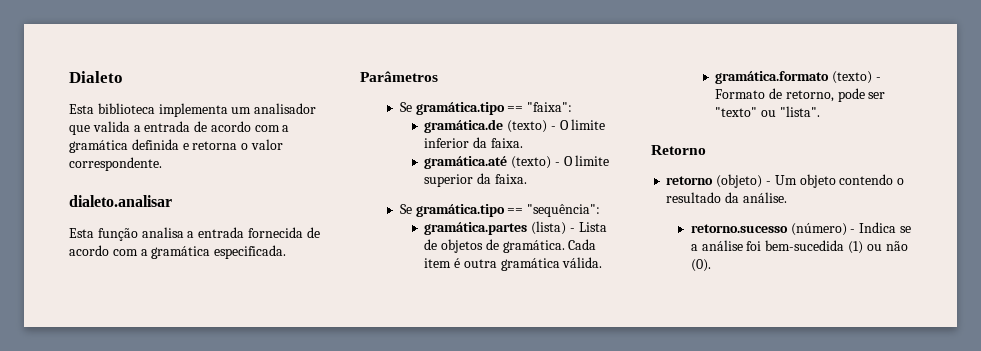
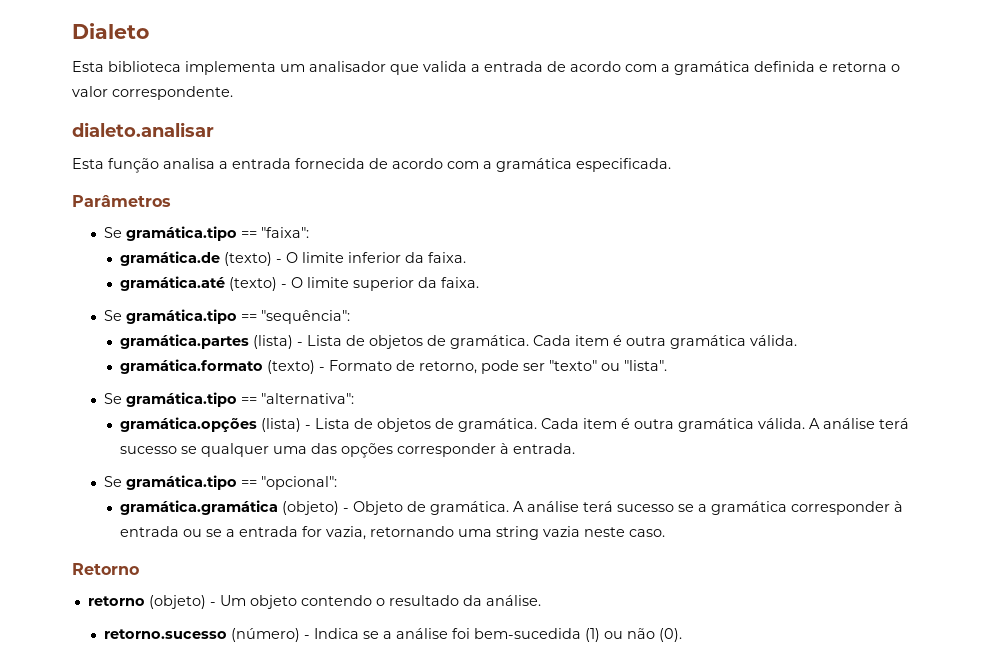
(820, 111) none -> [103,392,354,407] [119,417,909,433] [119,443,575,458] [103,475,337,490] [119,500,903,515] [119,526,665,540] // Se gramática.tipo == "alternativa": // gramática.opções (lista) - Lista de objetos de gramática. Cada item é outra gramática válida. A análise terá sucesso se qualquer uma das opções corresponder à entrada. // Se gramática.tipo == "opcional": // gramática.gramática (objeto) - Objeto de gramática. A análise terá sucesso se a gramática corresponder à entrada ou se a entrada for vazia, retornando uma string vazia neste caso.

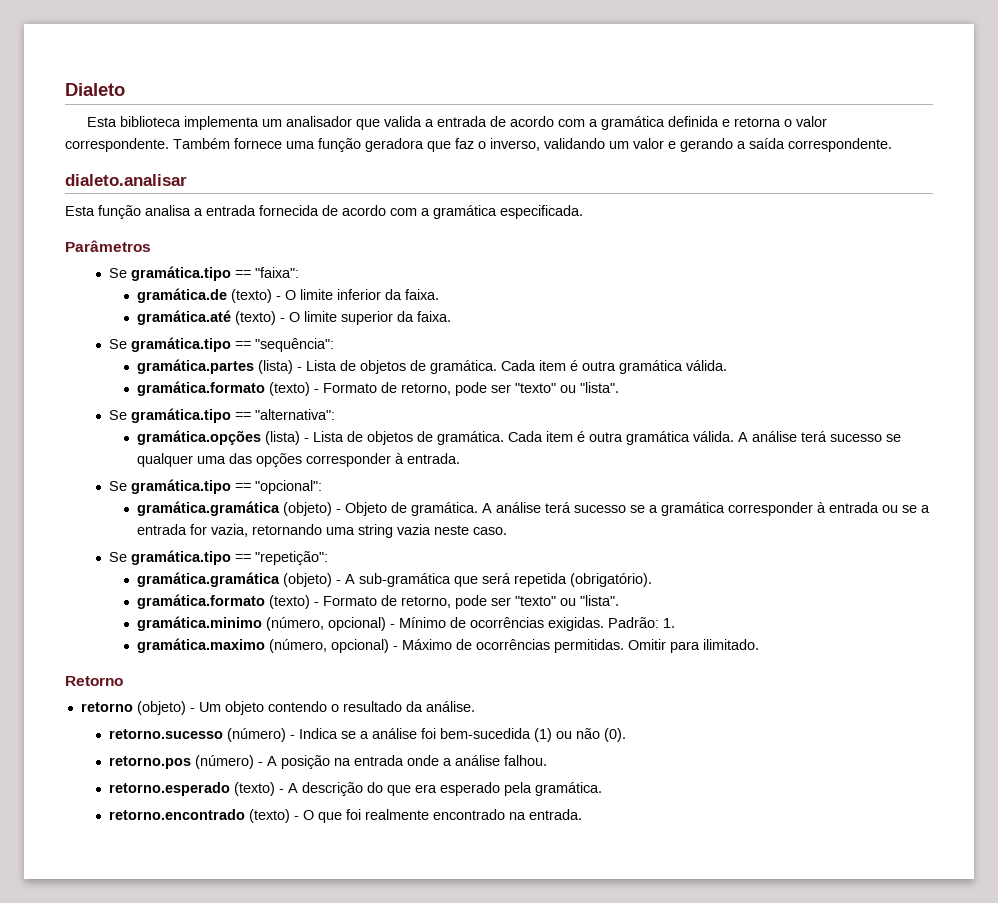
(233, 93) none -> [173,138,892,152] Também fornece uma função geradora que faz o inverso, validando um valor e gerando a saída correspondente.
(665, 533) none -> [109,550,329,565] [137,572,653,587] [137,594,620,609] [137,616,676,631] [137,638,760,653] // Se gramática.tipo == "repetição": // gramática.gramática (objeto) - A sub-gramática que será repetida (obrigatório). // gramática.formato (texto) - Formato de retorno, pode ser "texto" ou "lista". // gramática.minimo (número, opcional) - Mínimo de ocorrências exigidas. Padrão: 1. // gramática.maximo (número, opcional) - Máximo de ocorrências permitidas. Omitir para ilimitado.
(682, 635) none -> [109,755,548,769] [109,782,603,796] [109,809,583,823] // retorno.pos (número) - A posição na entrada onde a análise falhou. // retorno.esperado (texto) - A descrição do que era esperado pela gramática. // retorno.encontrado (texto) - O que foi realmente encontrado na entrada.

